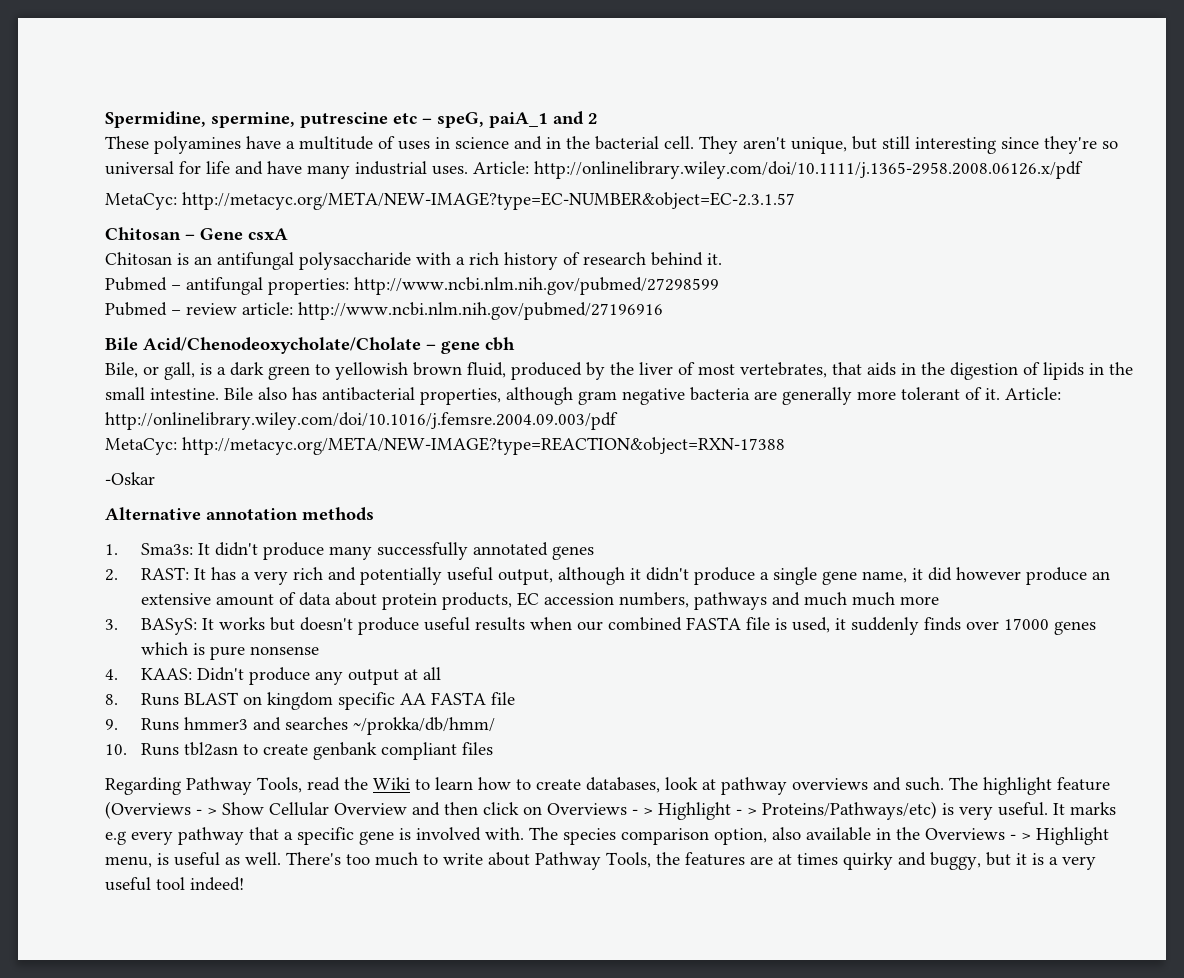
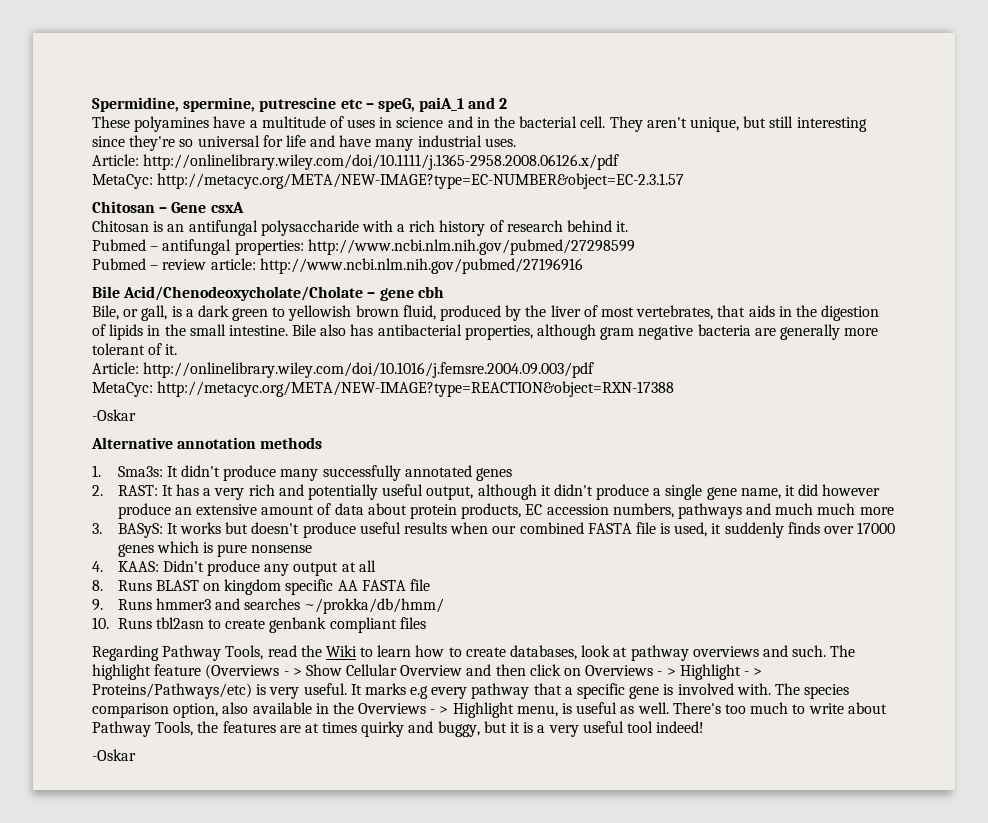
(468, 170) none -> (516, 142) //
(1000, 394) none -> (178, 349) //
(244, 884) none -> [92,749,136,761] // -Oskar

